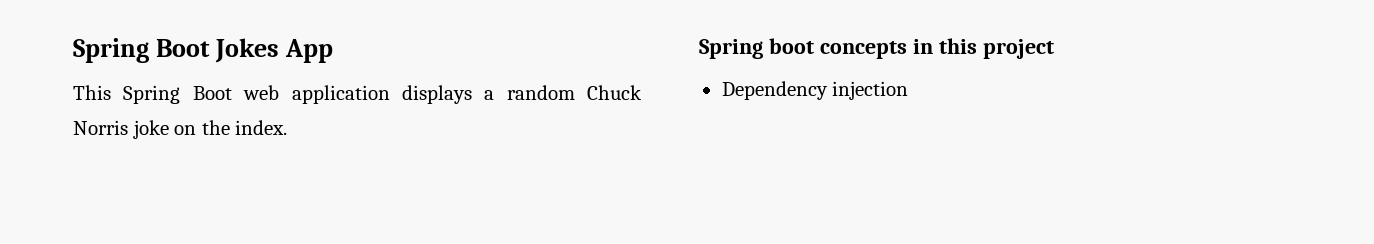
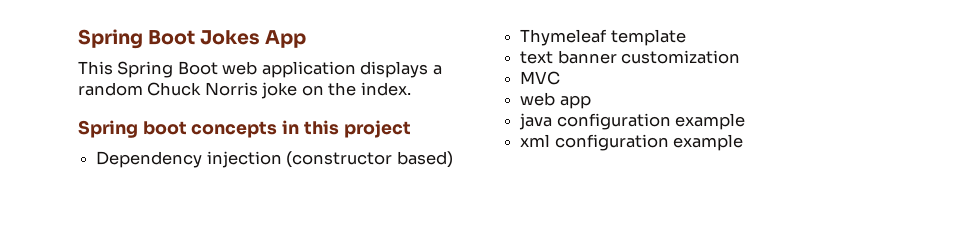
(909, 90) none -> [286,151,453,168] [520,29,686,46] [520,50,741,64] [520,71,561,85] [520,92,591,109] [519,113,746,130] [520,134,744,151] (constructor based) // Thymeleaf template // text banner customization // MVC // web app // java configuration example // xml configuration example

